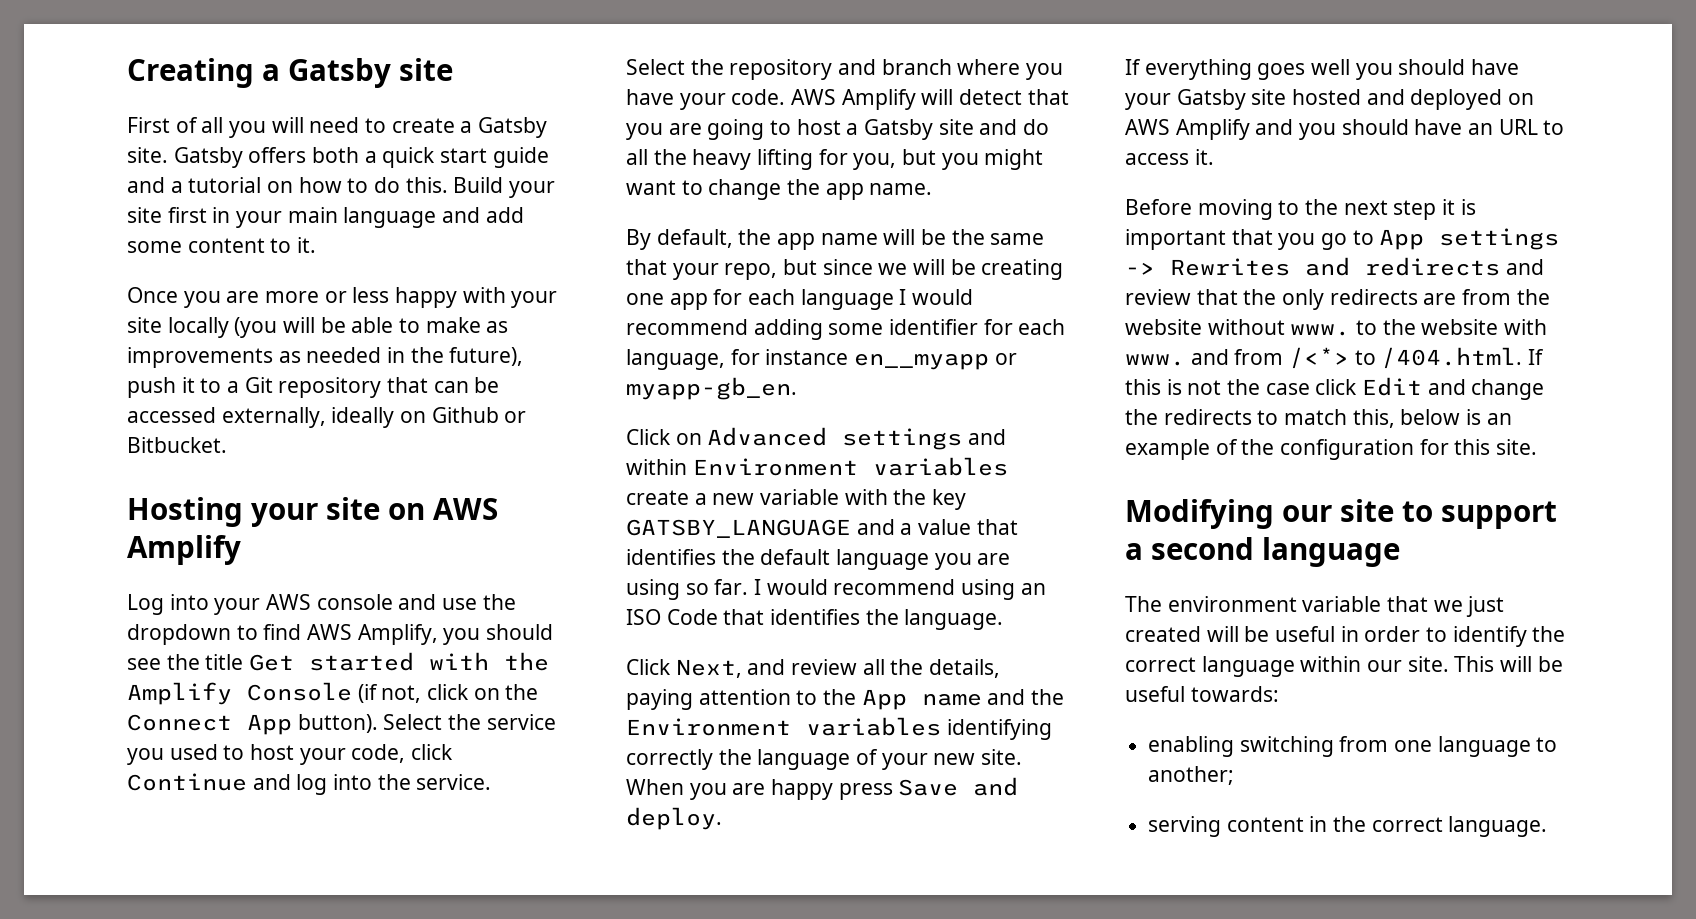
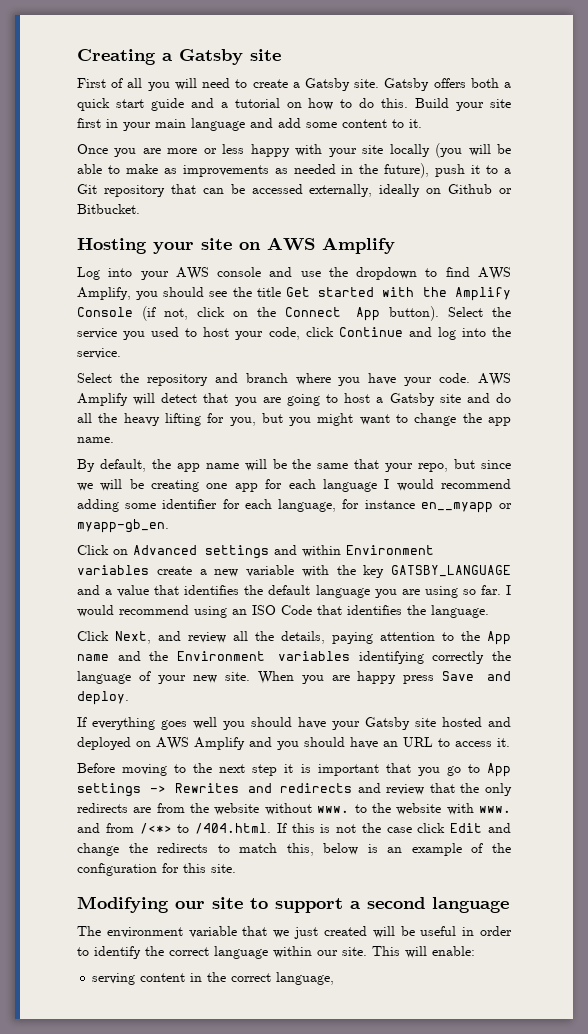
[1537,656,1563,672] [1125,686,1279,702] [1148,736,1558,757] [1148,766,1235,785] be useful towards: // enabling switching from one language to another; -> [432,946,475,956] enable:
[1448,816,1548,837] language. -> [276,972,335,985] language,

